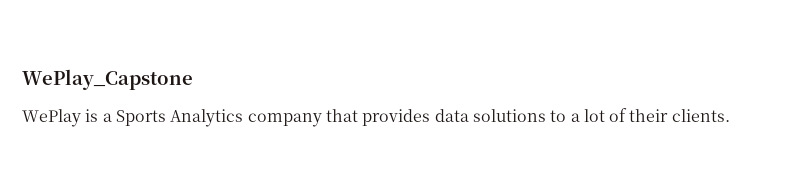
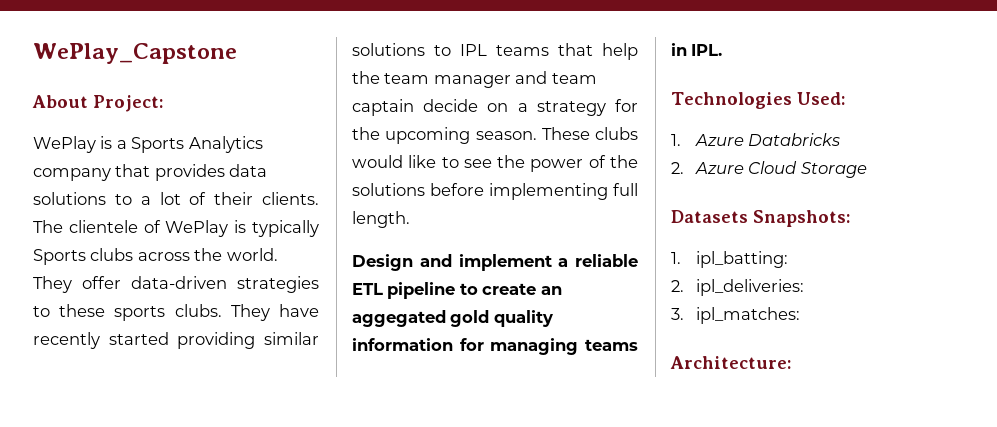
(193, 79) none -> [32,95,164,112] // About Project:
(730, 115) none -> [33,220,320,237] [33,248,278,265] [33,276,319,293] [33,304,320,321] [33,332,319,349] [352,43,638,60] [352,71,597,88] [352,99,638,116] [352,127,638,144] [352,155,638,172] [352,183,638,200] [352,211,410,228] [352,254,638,271] [352,282,562,299] [352,310,553,327] [352,338,638,355] [671,43,723,56] [671,92,846,109] [671,133,841,146] [671,161,867,178] [671,210,851,227] [671,251,788,268] [671,279,804,296] [671,307,800,324] [670,356,792,369] The clientele of WePlay is typically Sports clubs across the world. They offer data-driven strategies to these sports clubs. They have recently started providing similar solutions to IPL teams that help the team manager and team captain decide on a strategy for the upcoming season. These clubs would like to see the power of the solutions before implementing full length. // Design and implement a reliable ETL pipeline to create an aggegated gold quality information for managing teams in IPL. // Technologies Used: // 1. Azure Databricks // 2. Azure Cloud Storage // Datasets Snapshots: // 1. ipl_batting: // 2. ipl_deliveries: // 3. ipl_matches: // Architecture:

